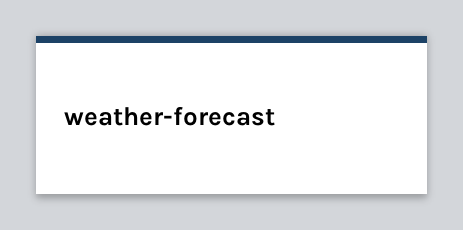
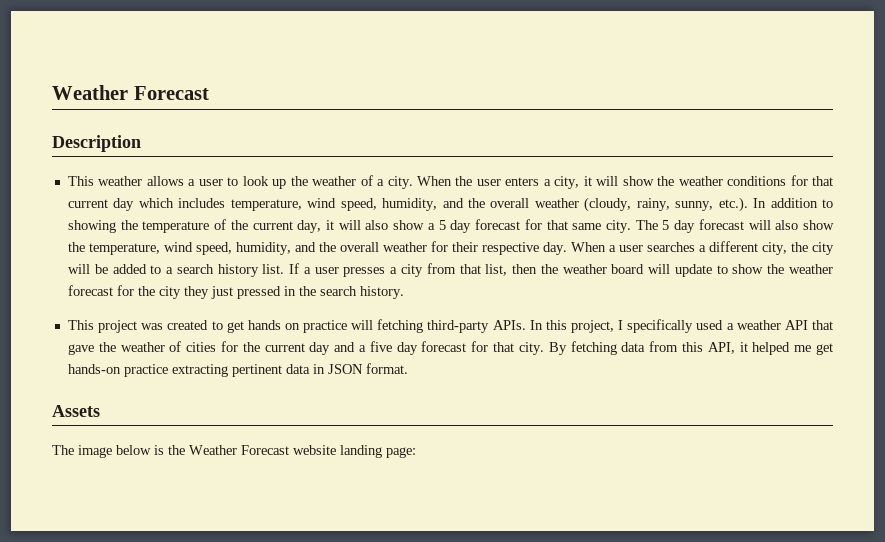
[64,106,275,126] weather-forecast -> [52,85,209,100] [52,135,141,152] [67,175,833,189] [67,197,833,212] [67,219,834,233] [67,241,834,255] [67,263,833,277] [67,285,404,299] [67,319,833,333] [67,341,834,355] [67,363,408,377] [52,405,100,417] [52,445,416,458] Weather Forecast // Description // This weather allows a user to look up the weather of a city. When the user enters a city, it will show the weather conditions for that current day which includes temperature, wind speed, humidity, and the overall weather (cloudy, rainy, sunny, etc.). In addition to showing the temperature of the current day, it will also show a 5 day forecast for that same city. The 5 day forecast will also show the temperature, wind speed, humidity, and the overall weather for their respective day. When a user searches a different city, the city will be added to a search history list. If a user presses a city from that list, then the weather board will update to show the weather forecast for the city they just pressed in the search history. // This project was created to get hands on practice will fetching third-party APIs. In this project, I specifically used a weather API that gave the weather of cities for the current day and a five day forecast for that city. By fetching data from this API, it helped me get hands-on practice extracting pertinent data in JSON format. // Assets // The image below is the Weather Forecast website landing page:

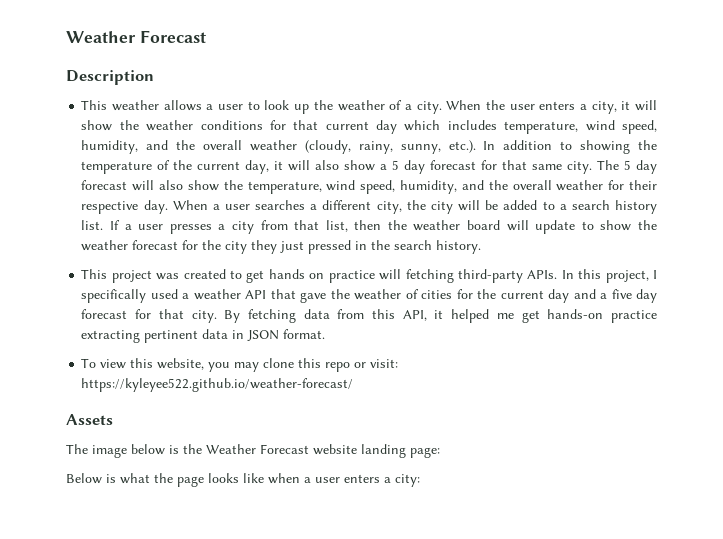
(408, 368) none -> [81,358,399,372] [81,378,354,392] // To view this website, you may clone this repo or visit: https://kyleyee522.github.io/weather-forecast/
(416, 452) none -> [66,473,420,487] // Below is what the page looks like when a user enters a city:

